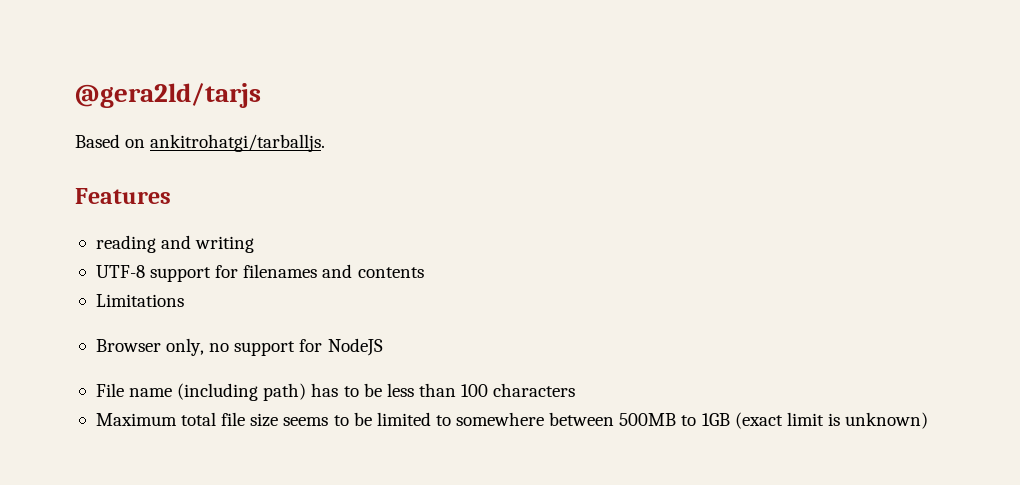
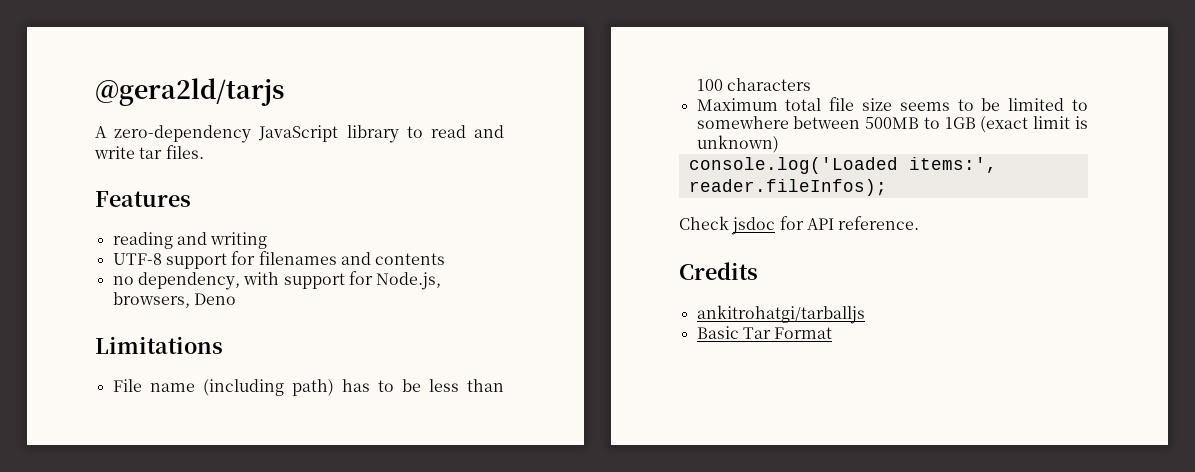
[75,134,326,152] Based on ankitrohatgi/tarballjs. -> [95,125,505,143] [94,145,204,159] A zero-dependency JavaScript library to read and write tar files.
[95,294,184,307] [95,338,383,356] Limitations // Browser only, no support for NodeJS -> [112,271,442,290] [112,292,236,308] [95,336,223,354] no dependency, with support for Node.js, browsers, Deno // Limitations
(929, 420) none -> [688,157,997,174] [688,179,887,196] [679,216,920,235] [679,262,758,280] [696,305,865,324] [696,326,833,339] // console.log('Loaded items:', reader.fileInfos); // Check jsdoc for API reference. // Credits // ankitrohatgi/tarballjs // Basic Tar Format

